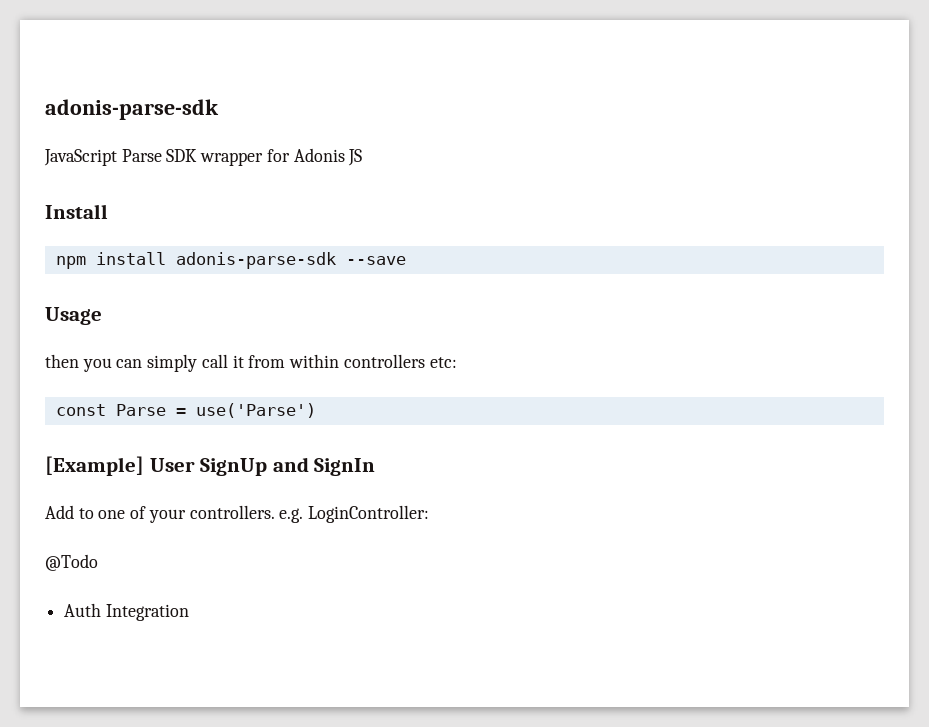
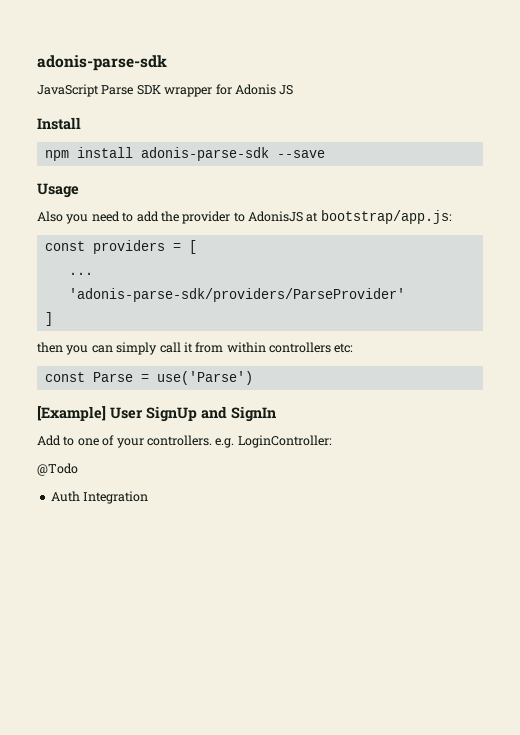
(102, 316) none -> [37,210,452,224] [44,240,197,254] [68,272,93,275] [68,288,405,302] [44,312,53,326] // Also you need to add the provider to AdonisJS at bootstrap/app.js: // const providers = [ // ... // 'adonis-parse-sdk/providers/ParseProvider' // ]

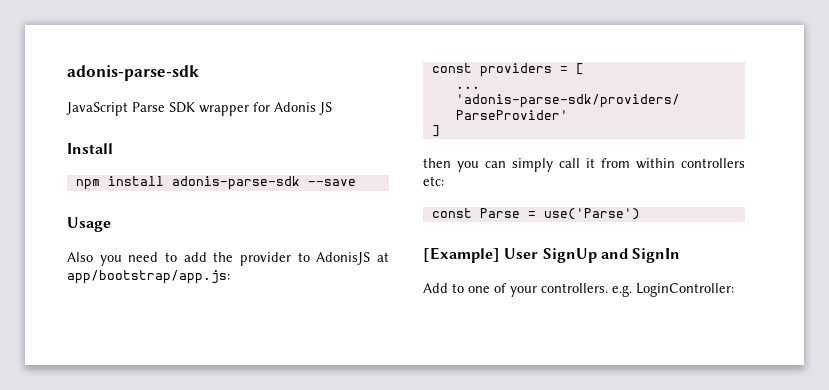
[320,210,452,224] bootstrap/app.js: -> [67,270,230,284] app/bootstrap/app.js:
[37,463,78,476] [50,491,149,504] // @Todo // Auth Integration -> (734, 290) none

